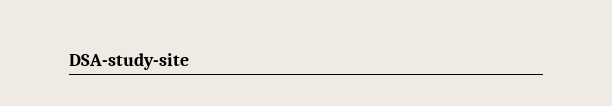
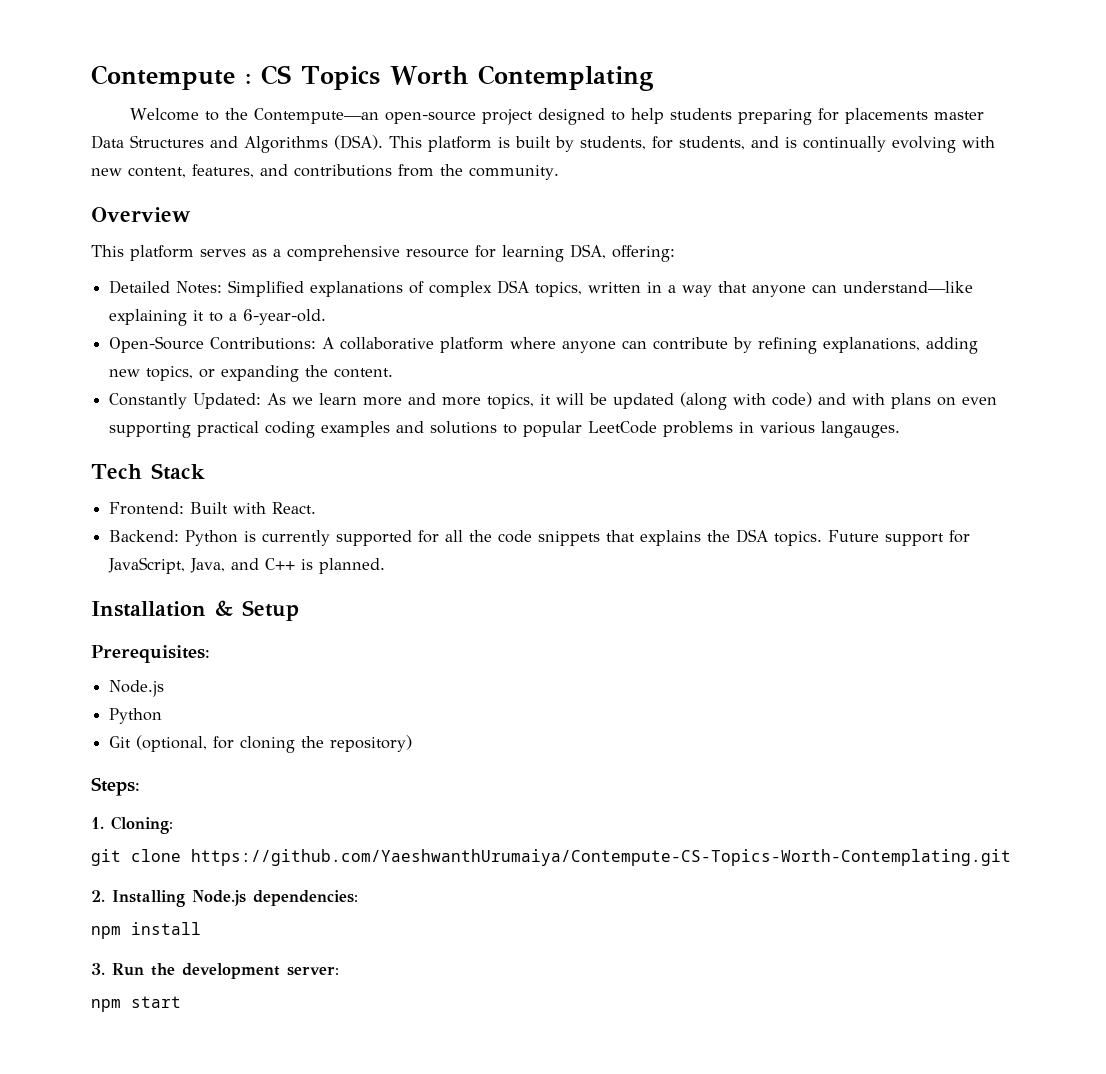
[69,53,189,70] DSA-study-site -> [91,65,654,91] [130,108,985,125] [91,135,995,153] [91,164,559,180] [91,207,191,222] [91,244,675,262] [109,280,974,297] [109,309,327,326] [109,336,979,354] [109,365,394,382] [109,392,998,410] [109,421,901,438] [91,463,205,480] [109,502,317,515] [109,529,971,546] [108,557,386,574] [91,600,299,621] [91,645,210,663] [109,680,165,697] [109,708,163,724] [109,735,413,753] [91,777,140,796] [91,816,173,834] [91,849,1011,866] [91,890,358,907] [91,922,201,939] [91,963,339,979] [91,996,181,1012] Contempute : CS Topics Worth Contemplating // Welcome to the Contempute—an open-source project designed to help students preparing for placements master Data Structures and Algorithms (DSA). This platform is built by students, for students, and is continually evolving with new content, features, and contributions from the community. // Overview // This platform serves as a comprehensive resource for learning DSA, offering: // Detailed Notes: Simplified explanations of complex DSA topics, written in a way that anyone can understand—like explaining it to a 6-year-old. // Open-Source Contributions: A collaborative platform where anyone can contribute by refining explanations, adding new topics, or expanding the content. // Constantly Updated: As we learn more and more topics, it will be updated (along with code) and with plans on even supporting practical coding examples and solutions to popular LeetCode problems in various langauges. // Tech Stack // Frontend: Built with React. // Backend: Python is currently supported for all the code snippets that explains the DSA topics. Future support for JavaScript, Java, and C++ is planned. // Installation & Setup // Prerequisites: // Node.js // Python // Git (optional, for cloning the repository) // Steps: // 1. Cloning: // git clone https://github.com/YaeshwanthUrumaiya/Contempute-CS-Topics-Worth-Contemplating.git // 2. Installing Node.js dependencies: // npm install // 3. Run the development server: // npm start

